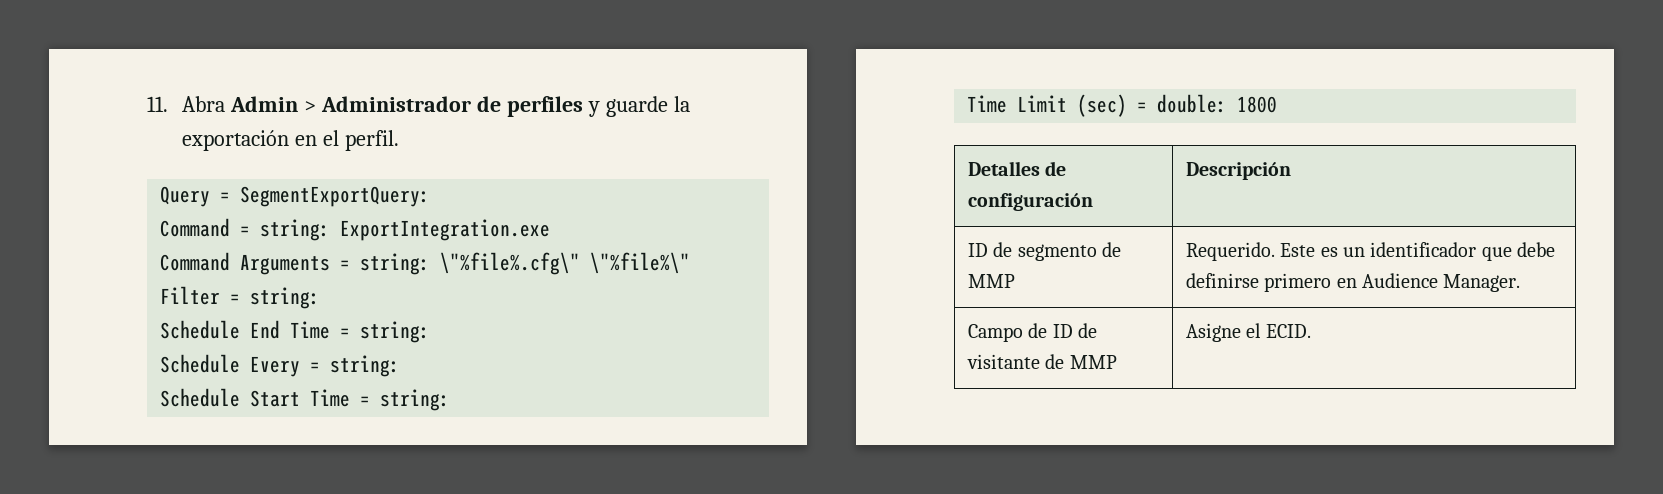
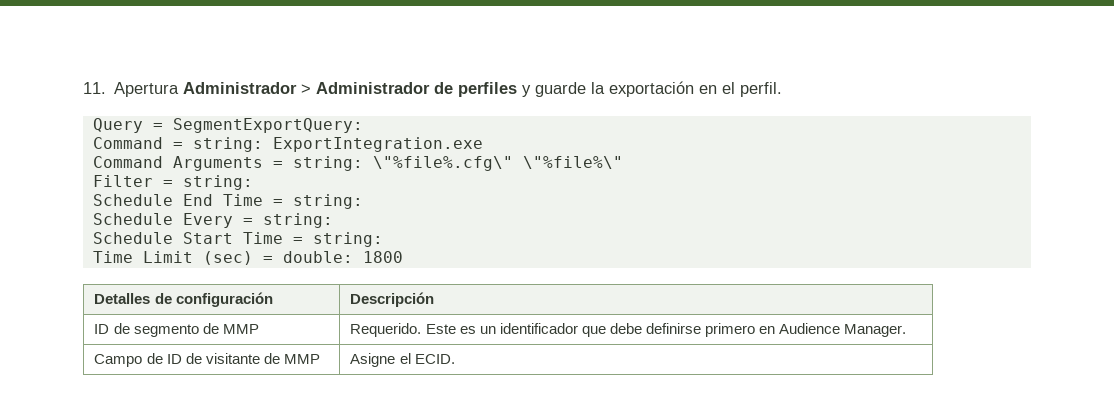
[182,96,299,112] Abra Admin -> [114,82,298,97] Apertura Administrador

